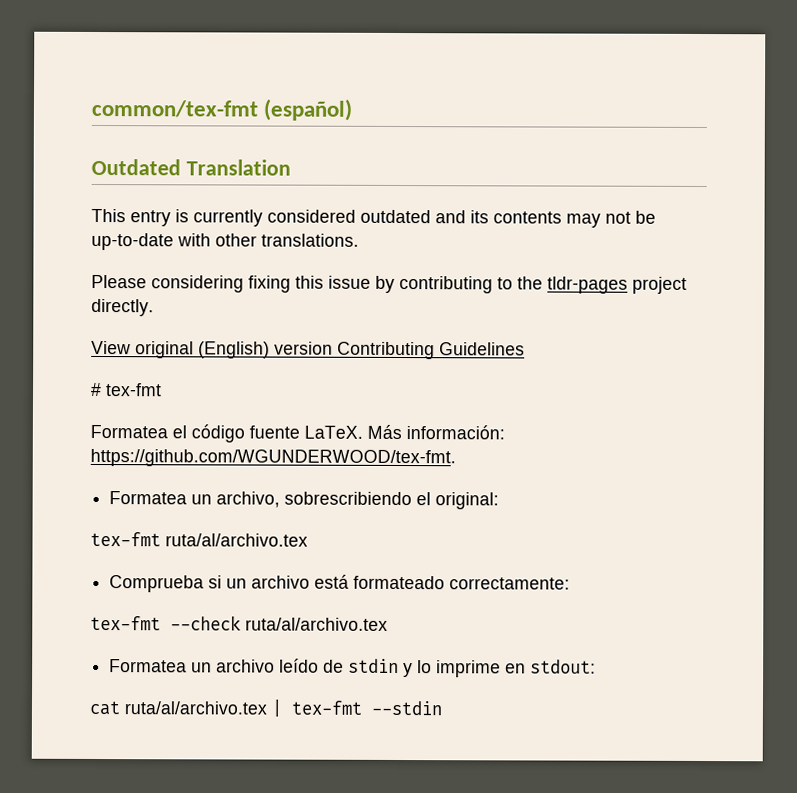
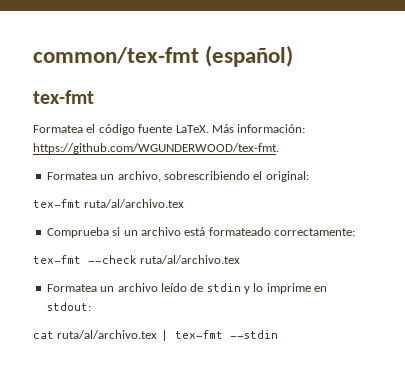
[91,158,291,176] [91,208,656,228] [91,232,359,251] [91,274,687,294] [91,298,154,317] [91,340,525,360] [91,382,102,397] Outdated Translation // This entry is currently considered outdated and its contents may not be up-to-date with other translations. // Please considering fixing this issue by contributing to the tldr-pages project directly. // View original (English) version Contributing Guidelines // # -> (294, 56) none

